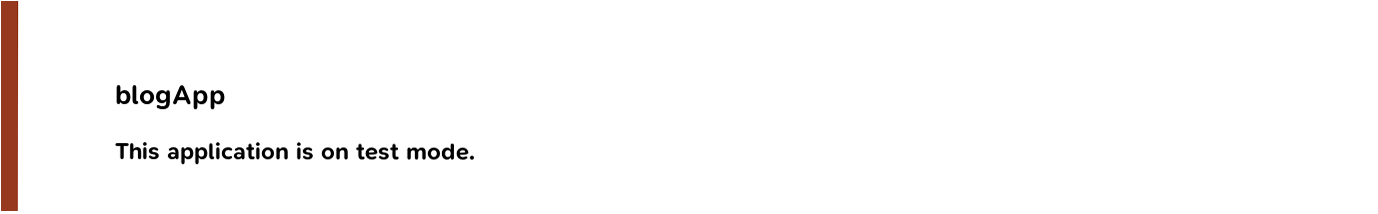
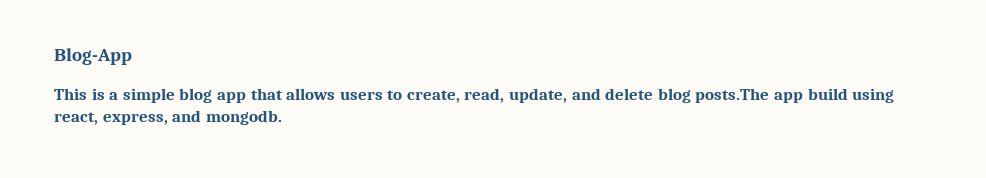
[114,85,227,110] blogApp -> [54,48,132,65] Blog-App
[166,142,475,165] application is on test mode. -> [91,88,895,103] [54,110,282,125] is a simple blog app that allows users to create, read, update, and delete blog posts.The app build using react, express, and mongodb.

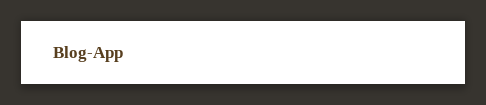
[54,88,895,103] [54,110,282,125] // This is a simple blog app that allows users to create, read, update, and delete blog posts.The app build using react, express, and mongodb. -> (123, 54) none

